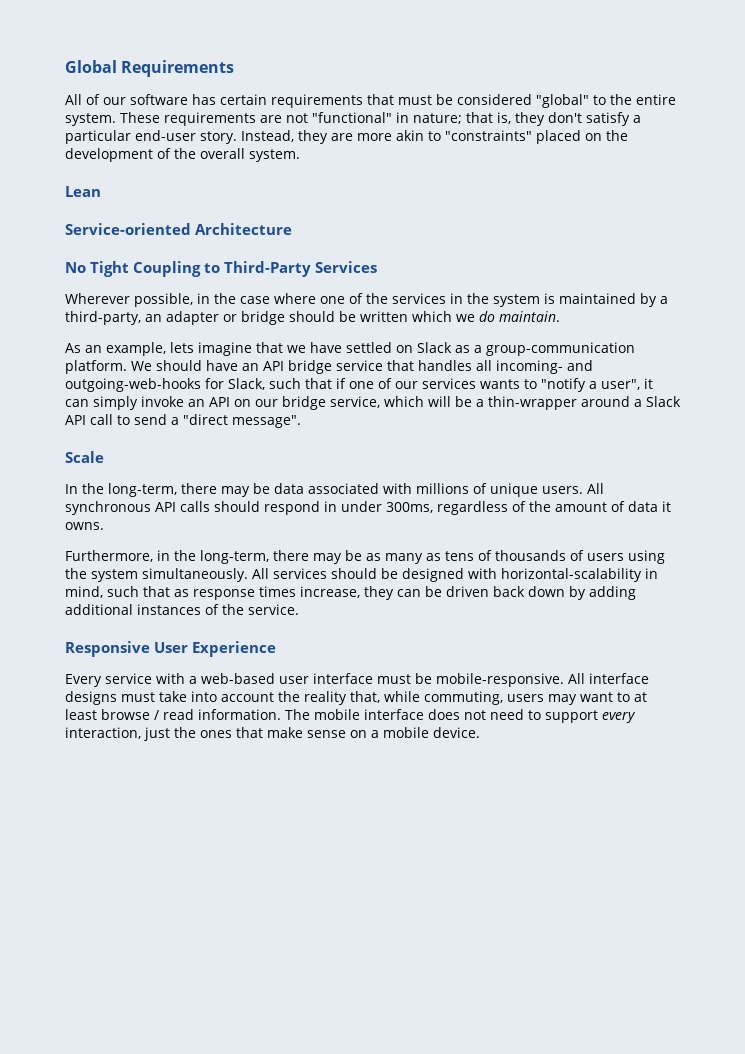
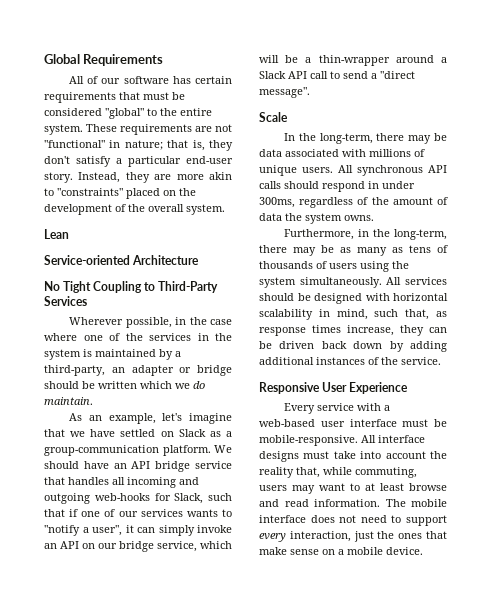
[170,342,194,353] lets -> [162,413,183,421] let's
[496,360,593,374] [65,378,201,392] incoming- and outgoing-web-hooks -> [127,477,199,488] [44,493,150,504] incoming and outgoing web-hooks
[662,501,671,512] it -> [285,213,342,224] the system
[501,568,642,582] horizontal-scalability -> [393,293,448,301] [259,309,313,320] horizontal scalability
[143,586,170,597] that -> [405,309,430,320] that,
[154,710,159,720] / -> [259,499,279,507] and

